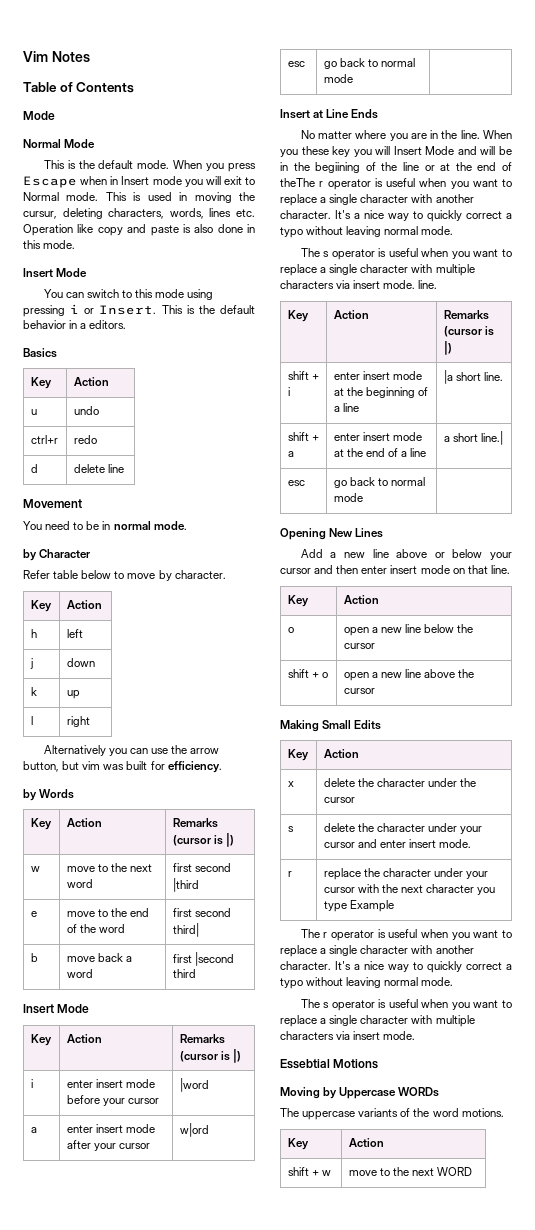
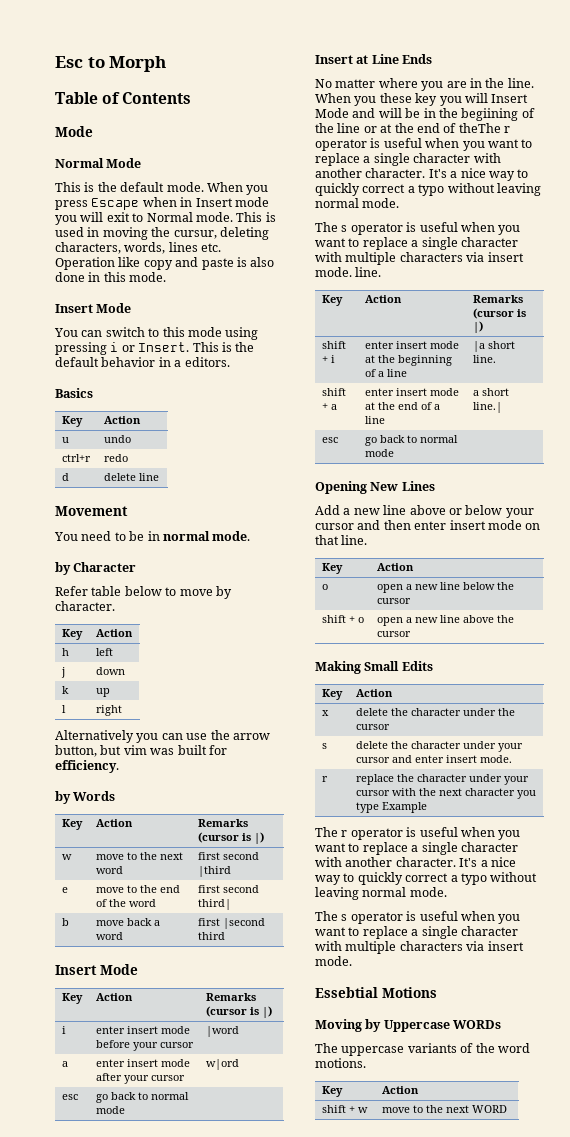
[23,51,90,62] Vim Notes -> [55,56,167,72] Esc to Morph

